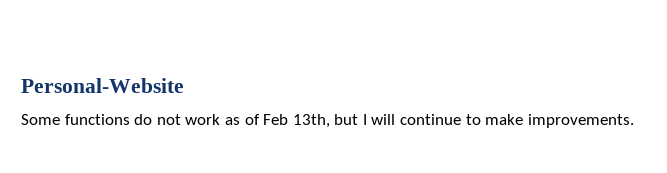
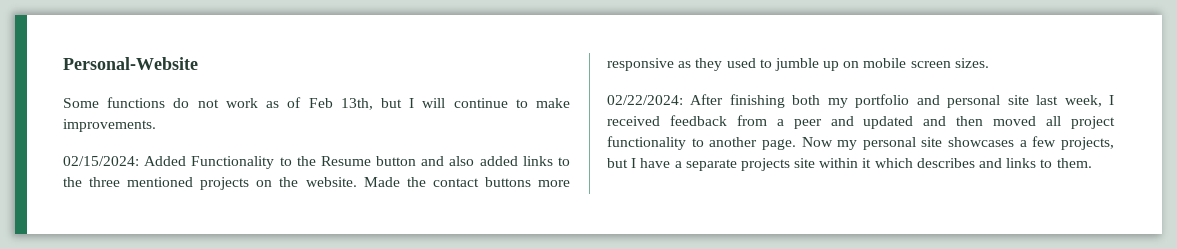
(634, 121) none -> [63,156,570,169] [63,177,570,190] [607,58,989,71] [607,94,1114,108] [607,115,1115,129] [607,136,1114,150] [607,158,1092,171] // 02/15/2024: Added Functionality to the Resume button and also added links to the three mentioned projects on the website. Made the contact buttons more responsive as they used to jumble up on mobile screen sizes. // 02/22/2024: After finishing both my portfolio and personal site last week, I received feedback from a peer and updated and then moved all project functionality to another page. Now my personal site showcases a few projects, but I have a separate projects site within it which describes and links to them.

